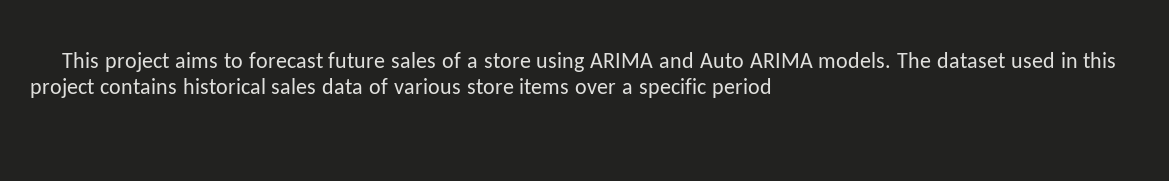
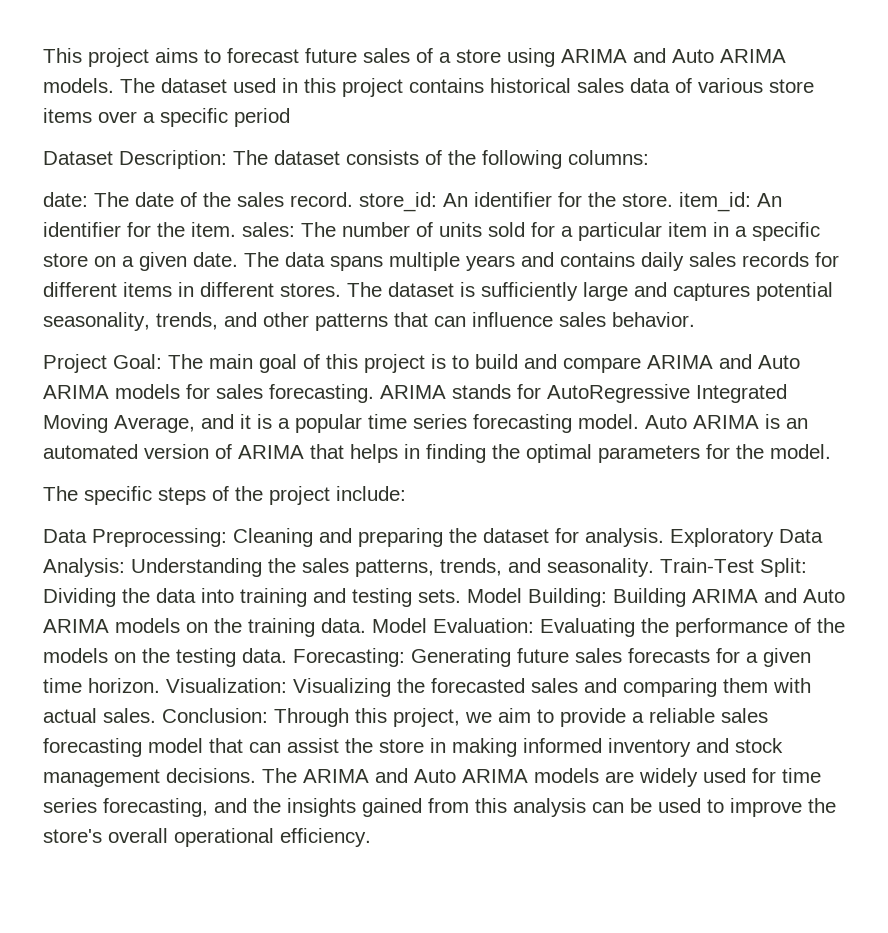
(772, 88) none -> [43,150,649,169] [43,192,782,212] [43,222,820,241] [43,252,839,271] [43,282,833,301] [43,312,695,331] [43,354,800,373] [43,384,787,403] [43,414,808,433] [43,444,831,463] [43,486,406,505] [43,528,823,547] [43,558,807,577] [43,588,845,607] [43,618,845,637] [43,648,811,667] [43,678,811,697] [43,708,768,727] [43,738,783,757] [43,768,821,787] [43,798,836,817] [43,828,371,847] // Dataset Description: The dataset consists of the following columns: // date: The date of the sales record. store_id: An identifier for the store. item_id: An identifier for the item. sales: The number of units sold for a particular item in a specific store on a given date. The data spans multiple years and contains daily sales records for different items in different stores. The dataset is sufficiently large and captures potential seasonality, trends, and other patterns that can influence sales behavior. // Project Goal: The main goal of this project is to build and compare ARIMA and Auto ARIMA models for sales forecasting. ARIMA stands for AutoRegressive Integrated Moving Average, and it is a popular time series forecasting model. Auto ARIMA is an automated version of ARIMA that helps in finding the optimal parameters for the model. // The specific steps of the project include: // Data Preprocessing: Cleaning and preparing the dataset for analysis. Exploratory Data Analysis: Understanding the sales patterns, trends, and seasonality. Train-Test Split: Dividing the data into training and testing sets. Model Building: Building ARIMA and Auto ARIMA models on the training data. Model Evaluation: Evaluating the performance of the models on the testing data. Forecasting: Generating future sales forecasts for a given time horizon. Visualization: Visualizing the forecasted sales and comparing them with actual sales. Conclusion: Through this project, we aim to provide a reliable sales forecasting model that can assist the store in making informed inventory and stock management decisions. The ARIMA and Auto ARIMA models are widely used for time series forecasting, and the insights gained from this analysis can be used to improve the store's overall operational efficiency.

